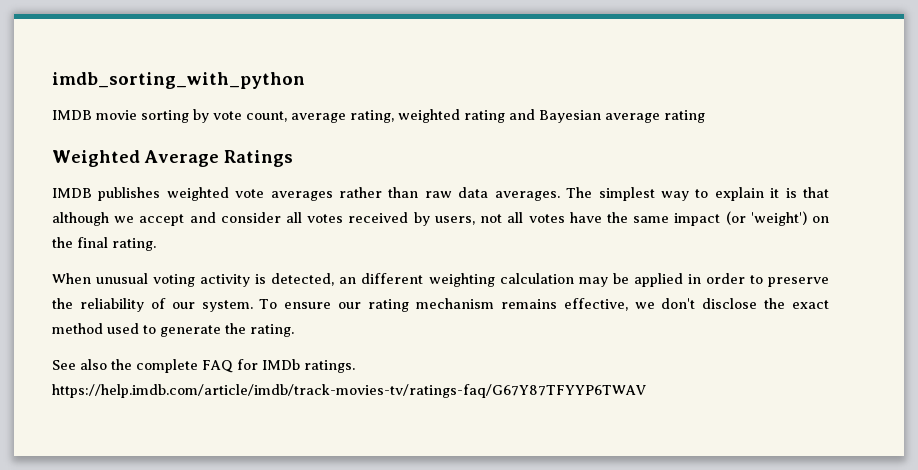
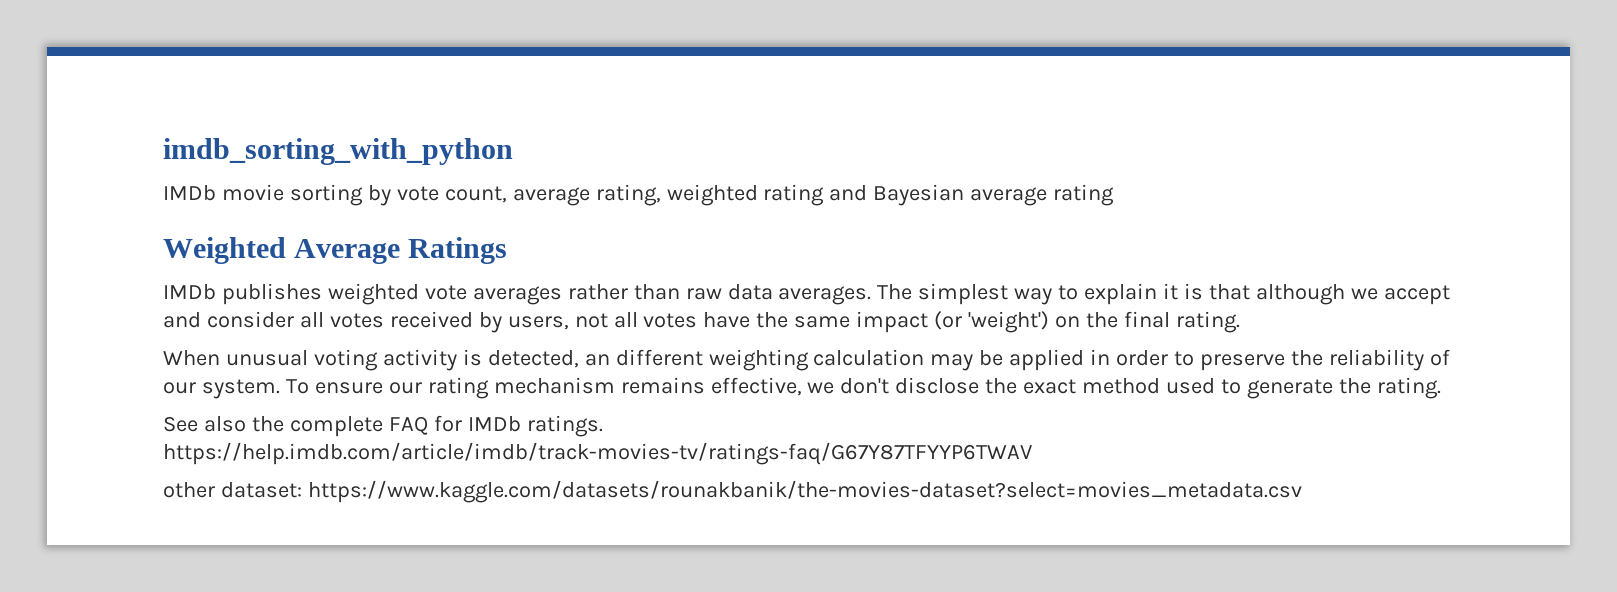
[52,110,92,120] IMDB -> [163,185,216,201] IMDb
[52,188,92,198] IMDB -> [163,284,216,300] IMDb
(646, 391) none -> [163,480,1302,503] // other dataset: https://www.kaggle.com/datasets/rounakbanik/the-movies-dataset?select=movies_metadata.csv

